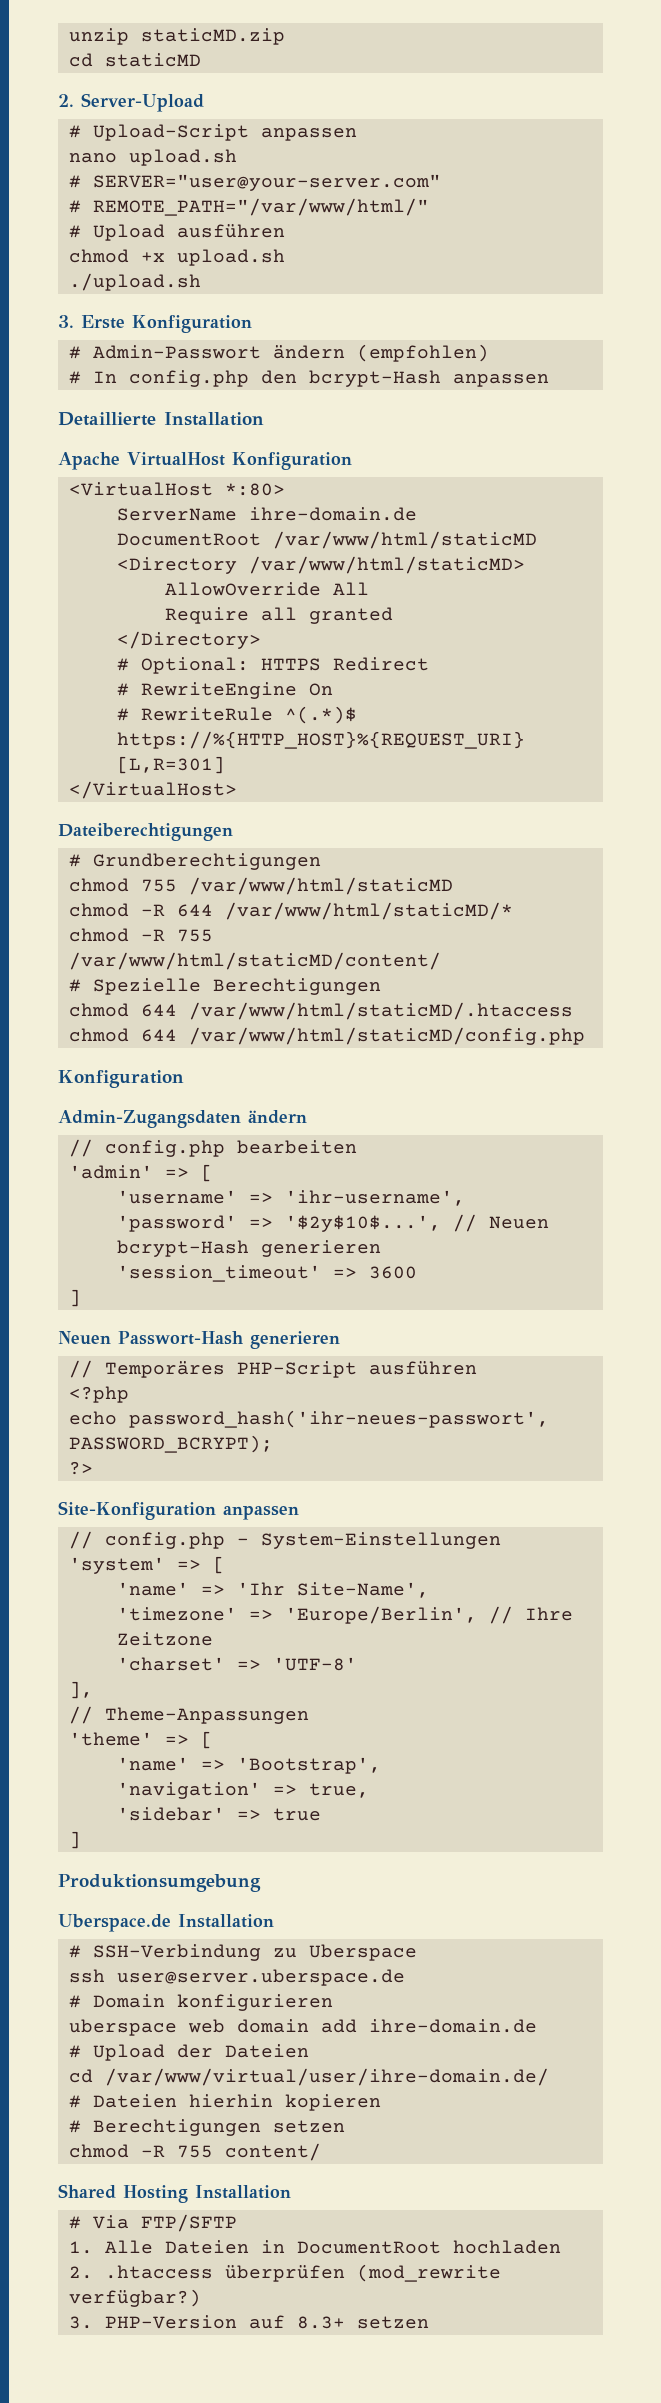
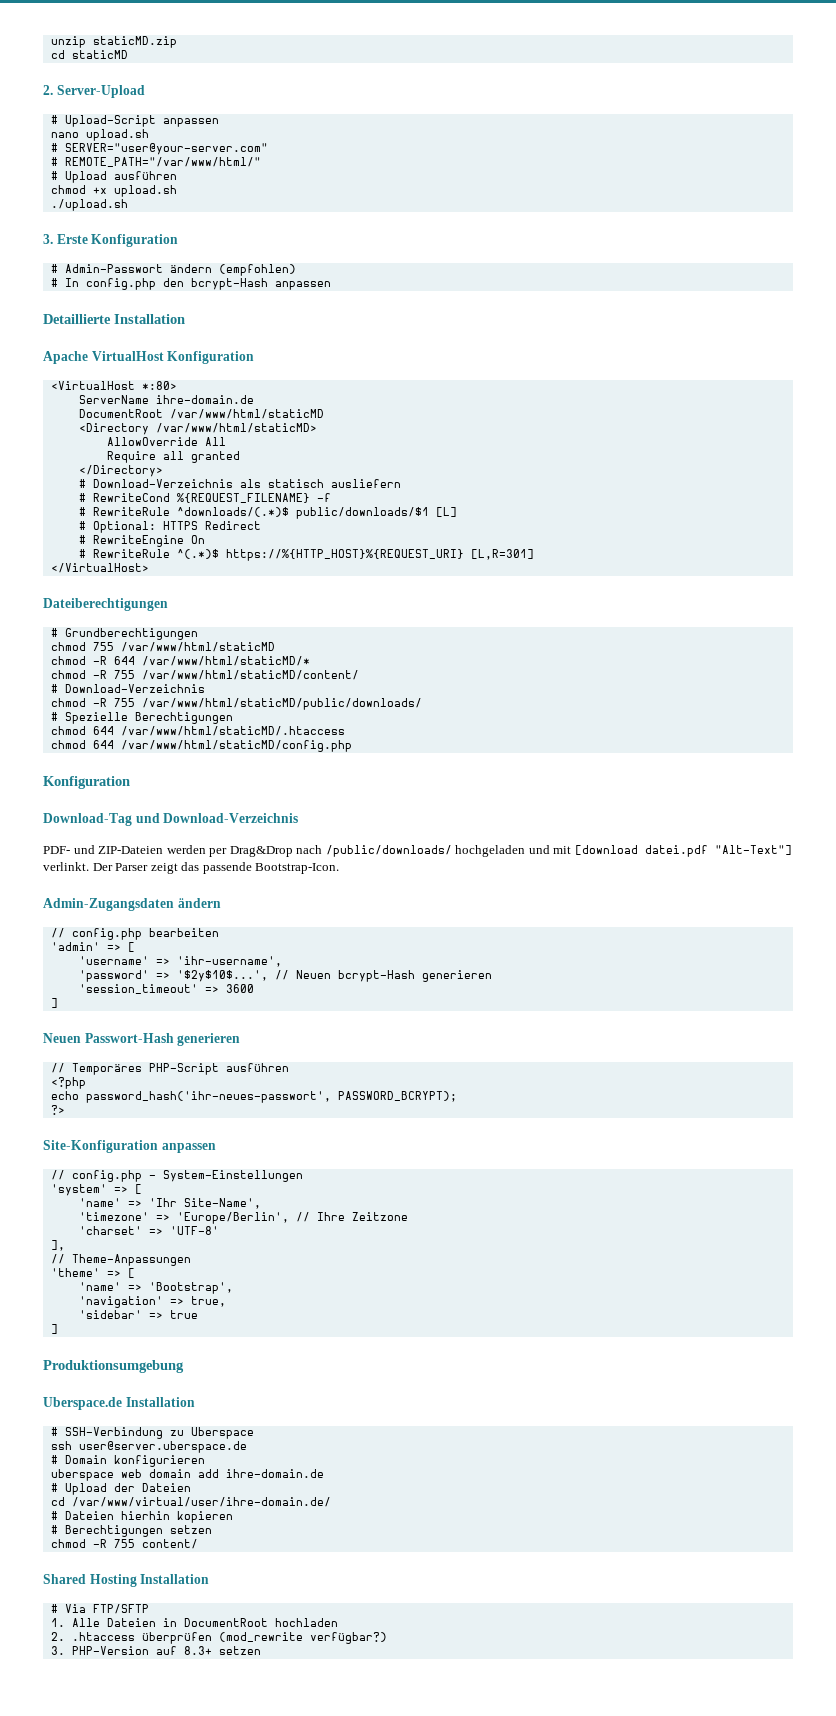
(261, 640) none -> [78,479,401,488] [78,493,331,503] [78,507,457,519] // # Download-Verzeichnis als statisch ausliefern // # RewriteCond %{REQUEST_FILENAME} -f // # RewriteRule ^downloads/(.*)$ public/downloads/$1 [L]
(441, 961) none -> [50,684,205,693] [50,698,422,710] // # Download-Verzeichnis // chmod -R 755 /var/www/html/staticMD/public/downloads/
(184, 1079) none -> [43,813,299,826] [43,845,792,857] [43,862,340,874] // Download-Tag und Download-Verzeichnis // PDF- und ZIP-Dateien werden per Drag&Drop nach /public/downloads/ hochgeladen und mit [download datei.pdf "Alt-Text"] verlinkt. Der Parser zeigt das passende Bootstrap-Icon.

